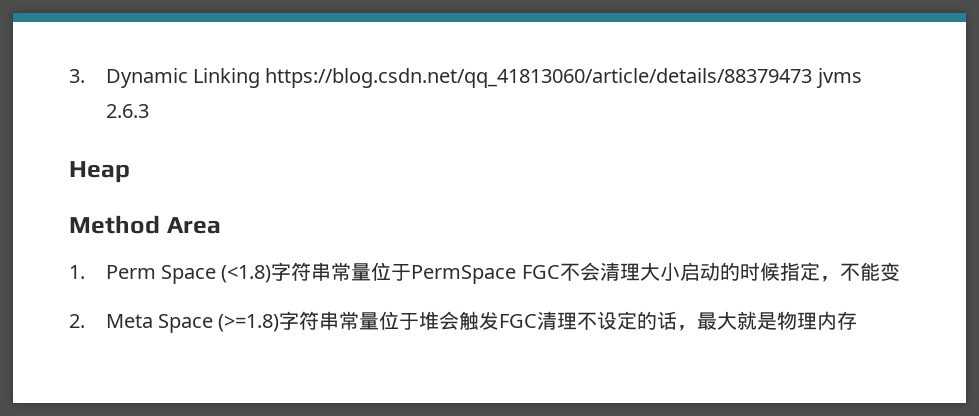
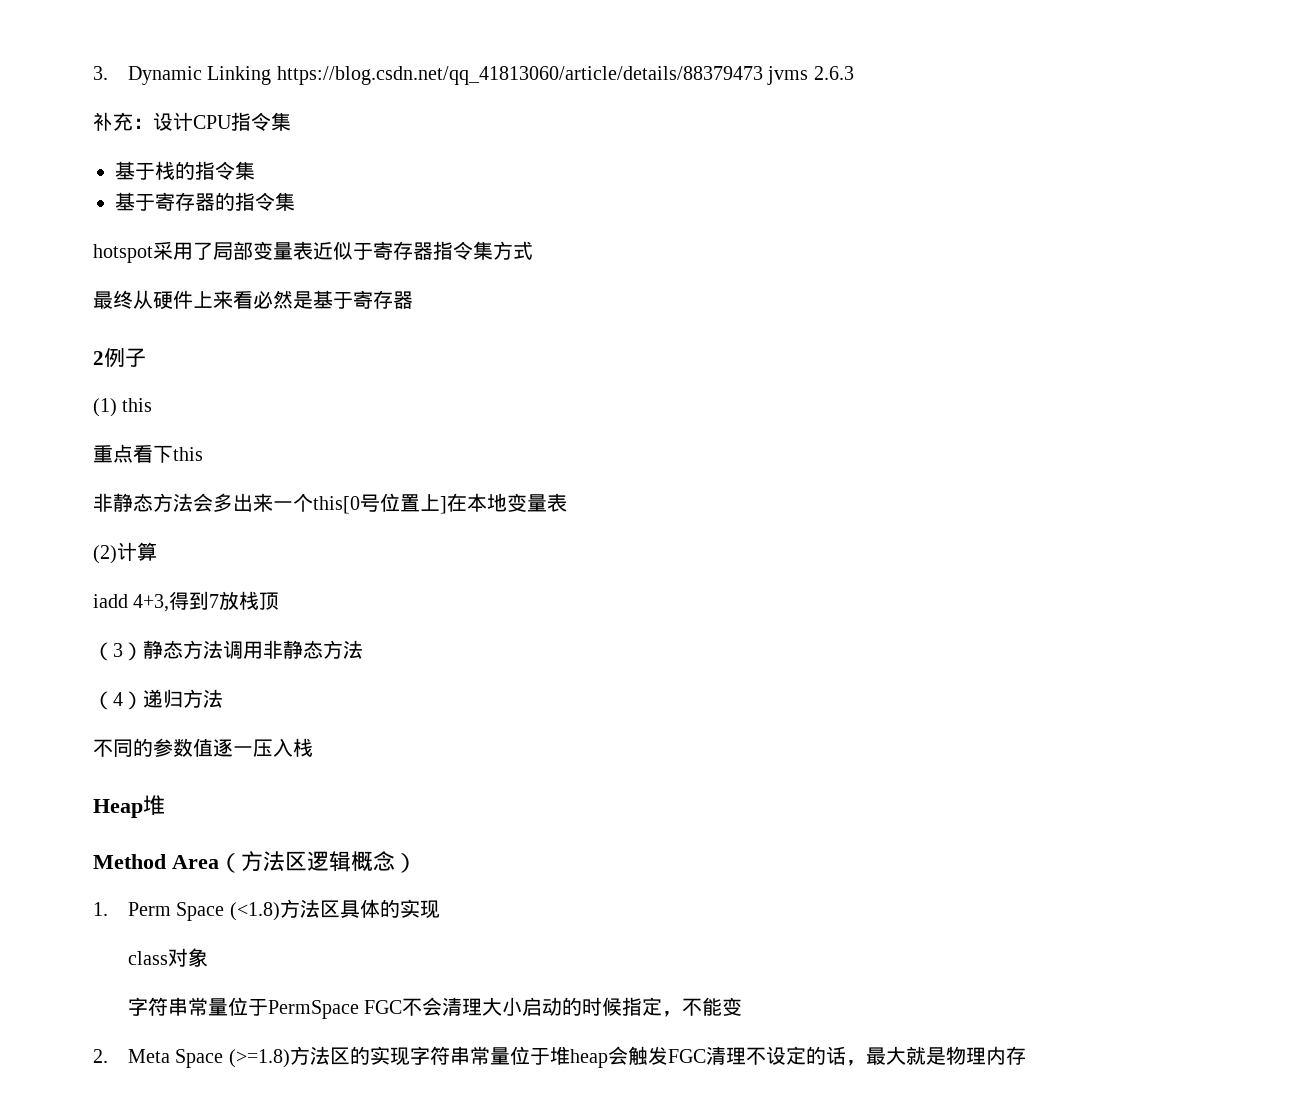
(149, 111) none -> [93,112,291,131] [115,161,255,180] [115,192,295,211] [93,241,533,263] [93,290,413,310] [93,348,146,368] [93,398,153,417] [93,444,203,463] [93,493,567,514] [93,542,157,564] [93,591,280,612] [93,640,363,661] [93,689,223,710] [93,738,313,757] // 补充：设计CPU指令集 // 基于栈的指令集 // 基于寄存器的指令集 // hotspot采用了局部变量表近似于寄存器指令集方式 // 最终从硬件上来看必然是基于寄存器 // 2例子 // (1) this // 重点看下this // 非静态方法会多出来一个this[0号位置上]在本地变量表 // (2)计算 // iadd 4+3,得到7放栈顶 // （3）静态方法调用非静态方法 // （4）递归方法 // 不同的参数值逐一压入栈
(130, 172) none -> [143,795,165,815] 堆
(221, 225) none -> [219,851,417,873] （方法区逻辑概念）
(272, 274) none -> [279,899,440,919] [127,948,208,967] 方法区具体的实现 // class对象 //
(280, 323) none -> [289,1046,410,1066] 方法区的实现
(440, 320) none -> [569,1049,608,1068] heap

